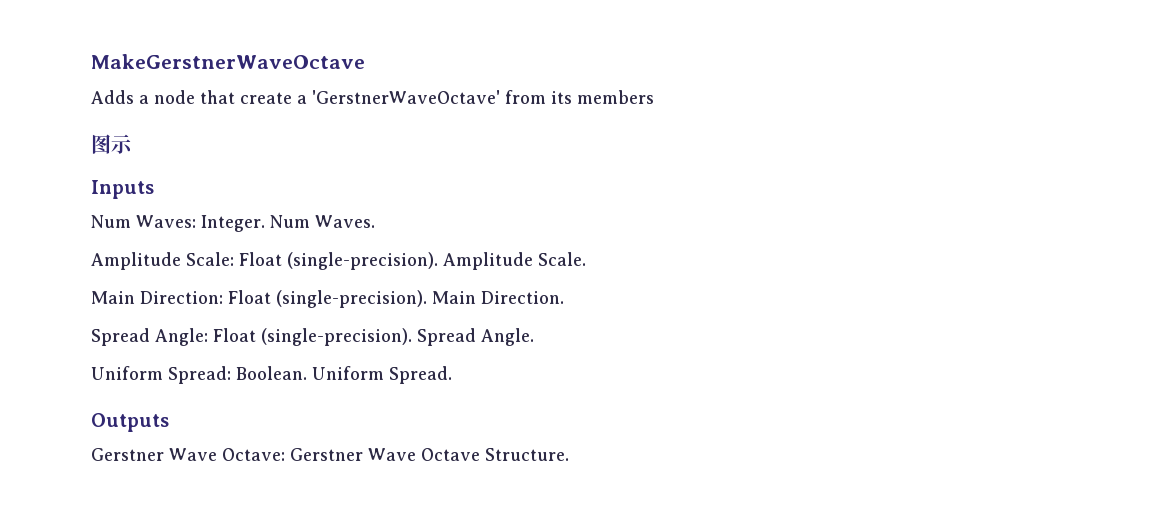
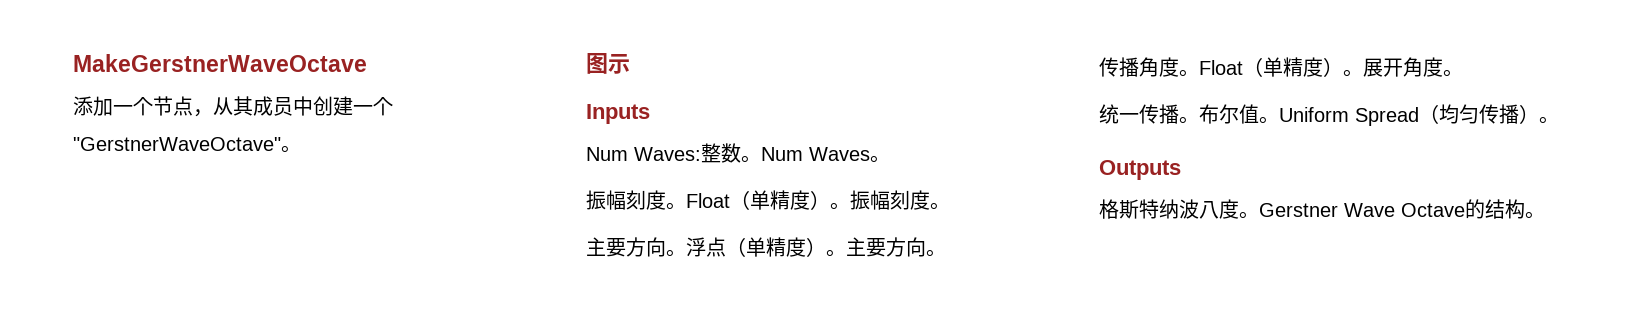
[91,90,654,104] [91,134,133,154] [91,180,154,199] [91,215,375,232] [91,252,586,270] [91,290,564,308] [91,328,534,346] [91,366,452,384] [91,413,169,432] [91,448,285,461] Adds a node that create a 'GerstnerWaveOctave' from its members // 图示 // Inputs // Num Waves: Integer. Num Waves. // Amplitude Scale: Float (single-precision). Amplitude Scale. // Main Direction: Float (single-precision). Main Direction. // Spread Angle: Float (single-precision). Spread Angle. // Uniform Spread: Boolean. Uniform Spread. // Outputs // Gerstner Wave Octave: -> [73,96,393,117] [73,137,301,153] [586,53,630,74] [586,104,650,124] [586,143,890,163] [586,190,950,210] [586,237,946,257] [1099,57,1463,77] [1099,104,1559,126] [1099,160,1181,180] [1099,199,1259,219] 添加一个节点，从其成员中创建一个"GerstnerWaveOctave"。 // 图示 // Inputs // Num Waves:整数。Num Waves。 // 振幅刻度。Float（单精度）。振幅刻度。 // 主要方向。浮点（单精度）。主要方向。 // 传播角度。Float（单精度）。展开角度。 // 统一传播。布尔值。Uniform Spread（均匀传播）。 // Outputs // 格斯特纳波八度。
[485,448,569,461] Structure. -> [1465,199,1545,219] 的结构。

